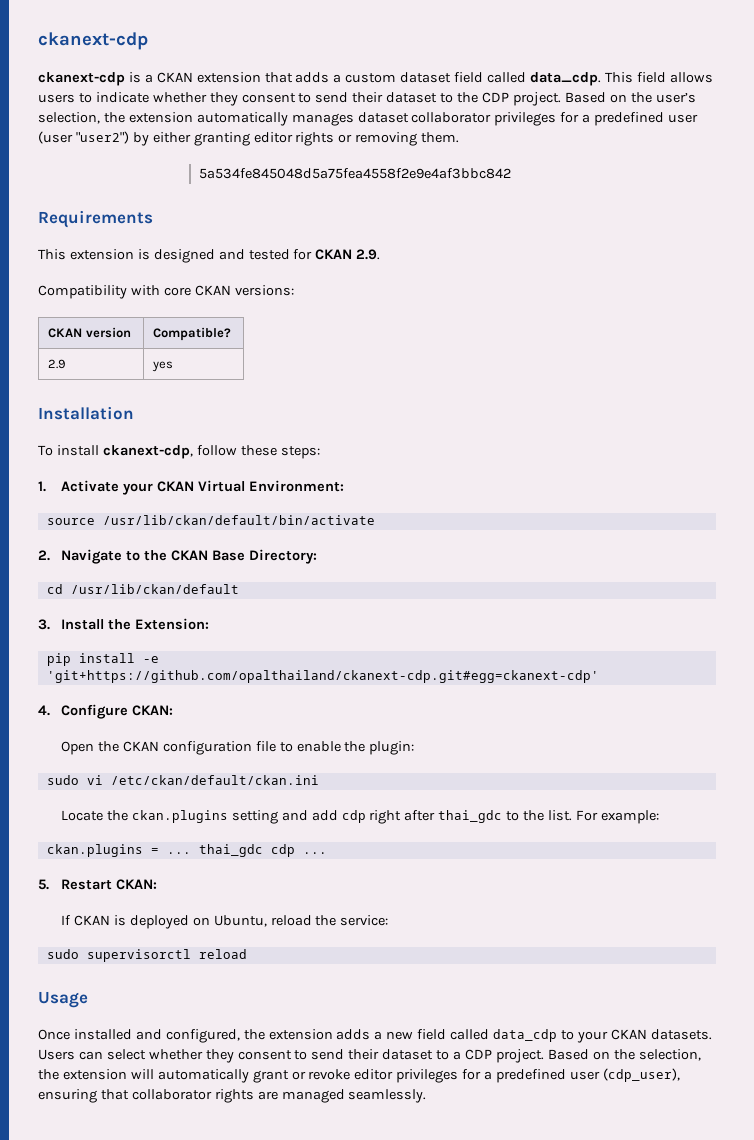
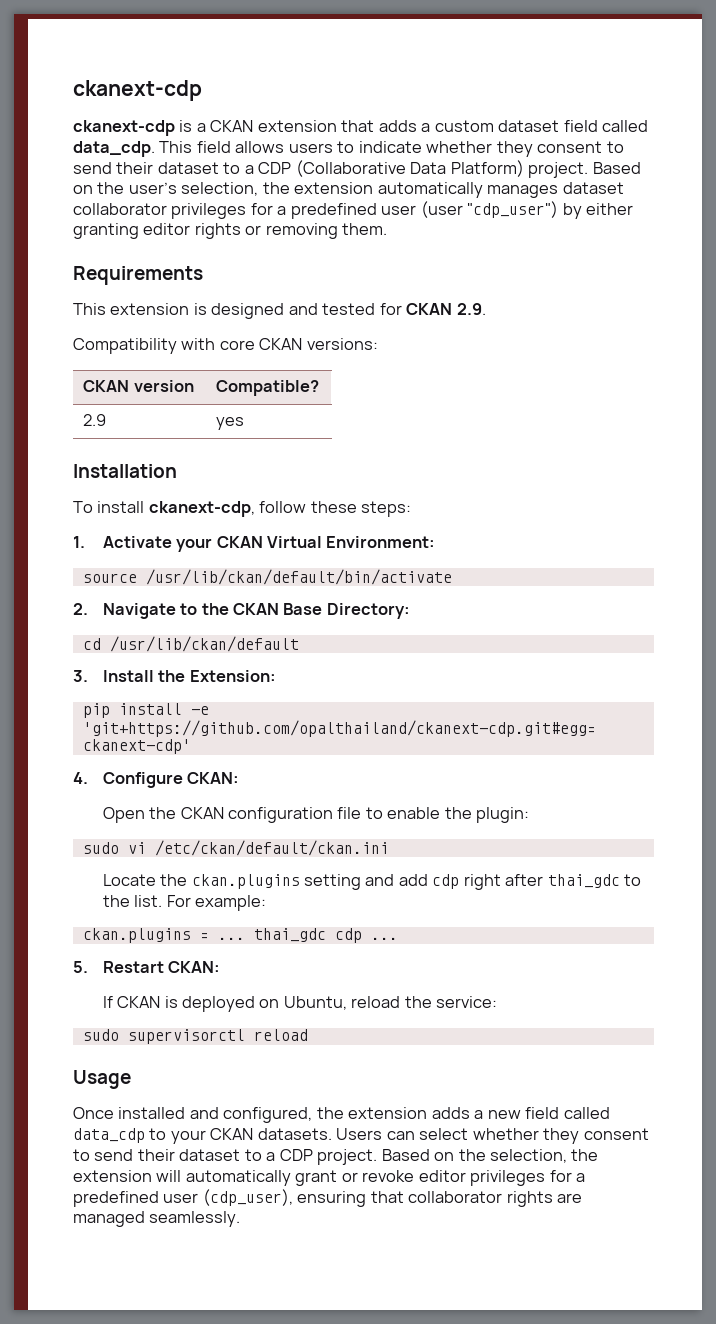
[457,92,509,103] the CDP -> [244,160,524,177] a CDP (Collaborative Data Platform)
[75,131,129,144] "user2") -> [467,201,559,218] "cdp_user")
[199,168,512,179] // 5a534fe845048d5a75fea4558f2e9e4af3bbc842 -> (388, 229) none

